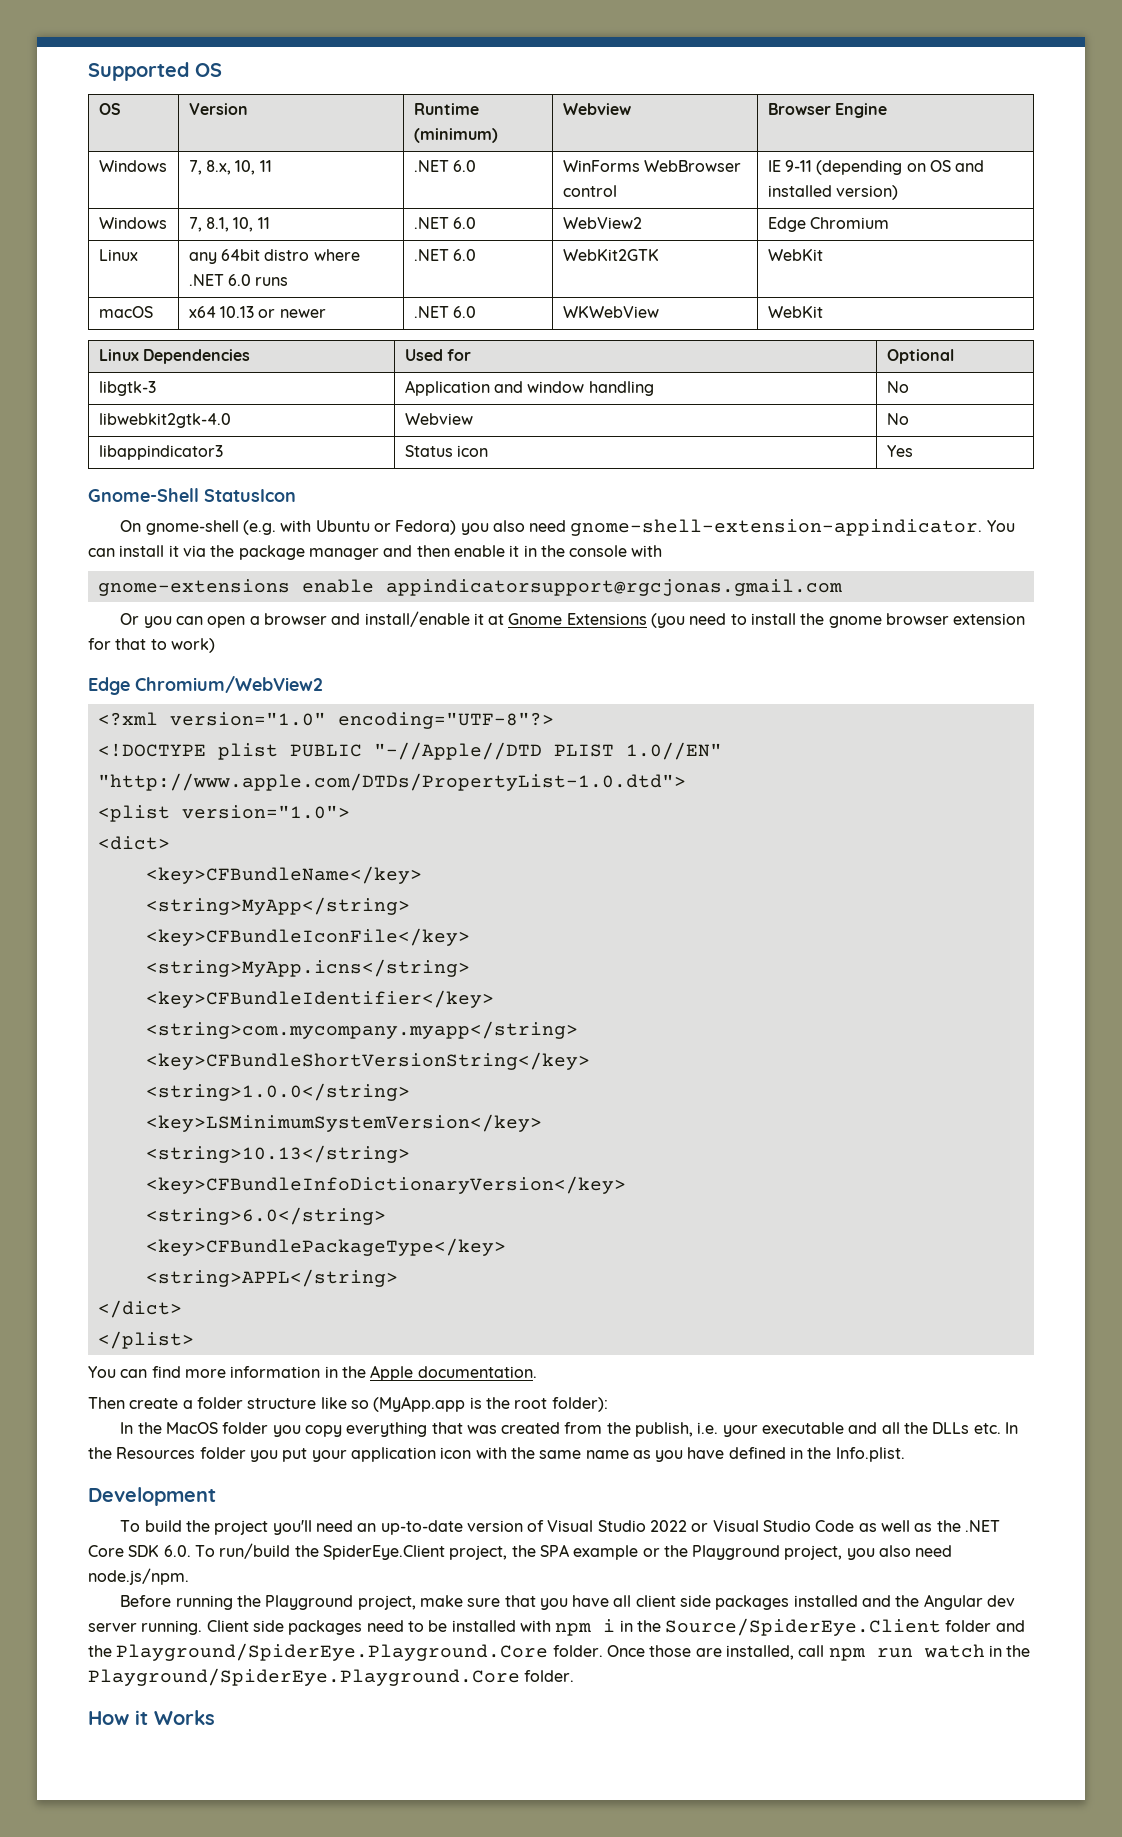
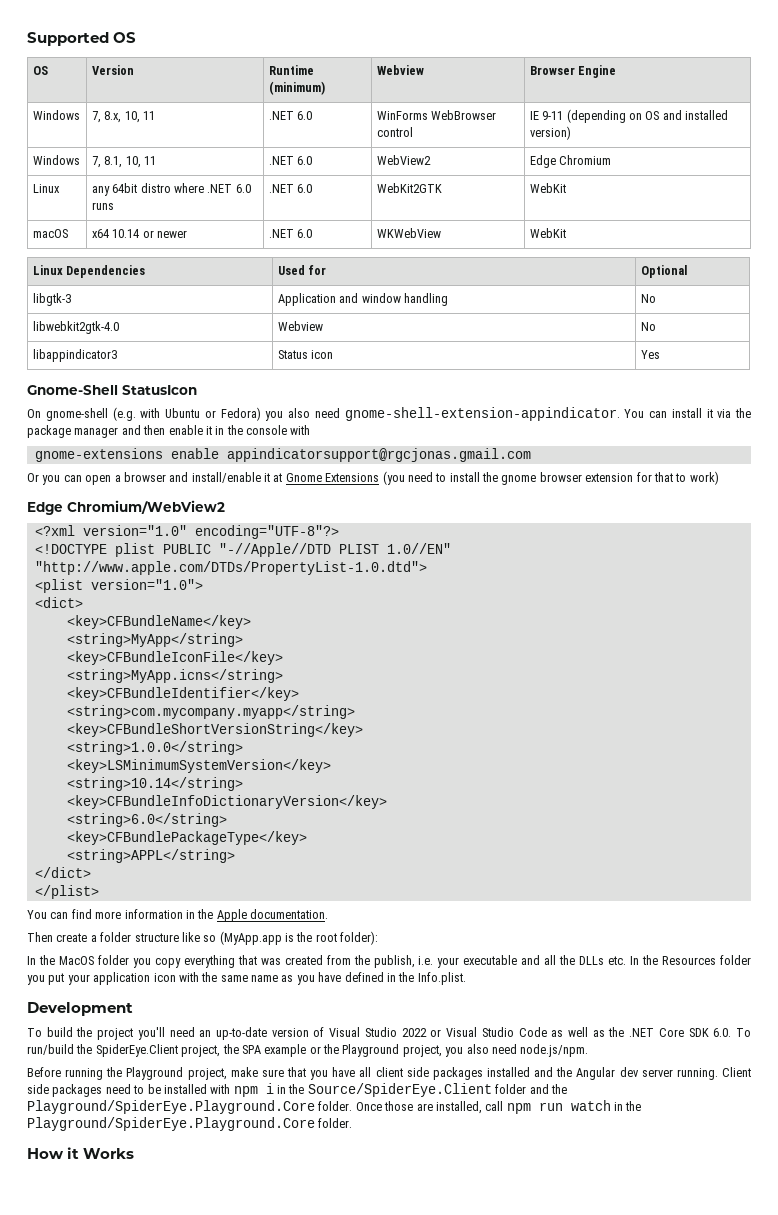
[220,306,255,318] 10.13 -> [112,229,140,238] 10.14
[145,1145,410,1163] <string>10.13</string> -> [66,777,243,791] <string>10.14</string>

